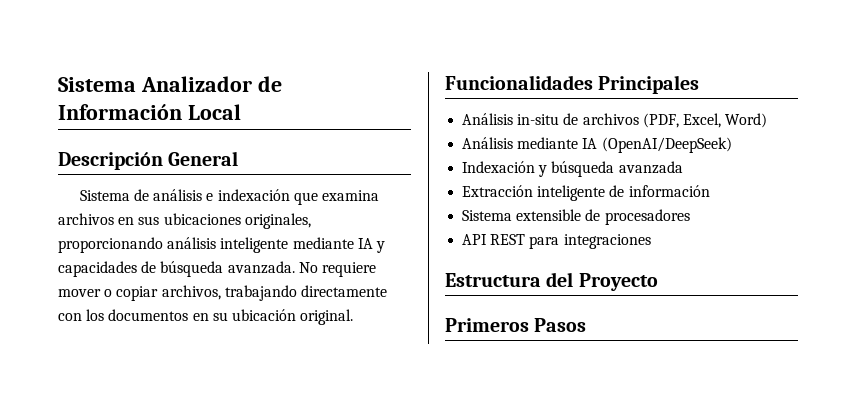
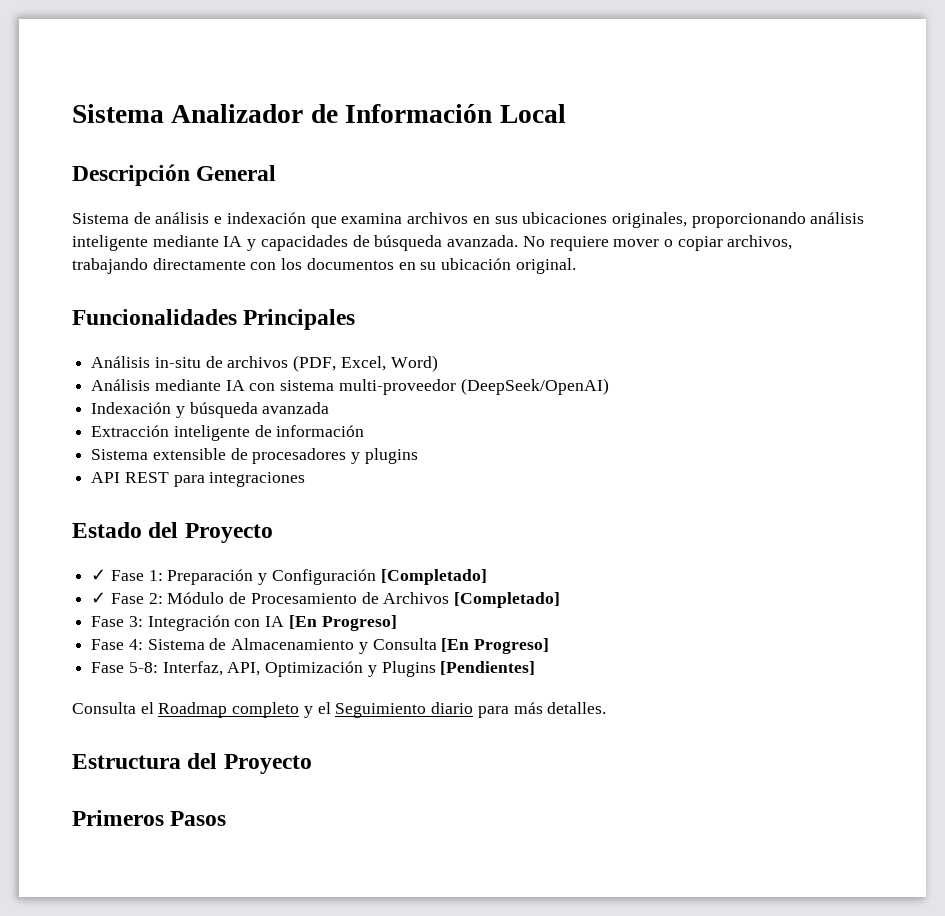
[601,137,732,153] (OpenAI/DeepSeek) -> [249,378,609,395] con sistema multi-proveedor (DeepSeek/OpenAI)
(690, 217) none -> [351,448,418,464] y plugins
(651, 241) none -> [72,522,273,543] [91,569,487,585] [91,592,561,608] [91,615,397,631] [91,638,550,654] [91,661,536,677] [72,702,607,718] // Estado del Proyecto // ✓ Fase 1: Preparación y Configuración [Completado] // ✓ Fase 2: Módulo de Procesamiento de Archivos [Completado] // Fase 3: Integración con IA [En Progreso] // Fase 4: Sistema de Almacenamiento y Consulta [En Progreso] // Fase 5-8: Interfaz, API, Optimización y Plugins [Pendientes] // Consulta el Roadmap completo y el Seguimiento diario para más detalles.

